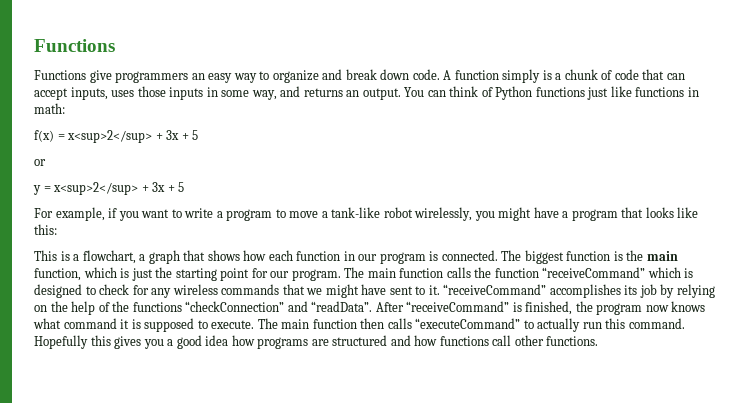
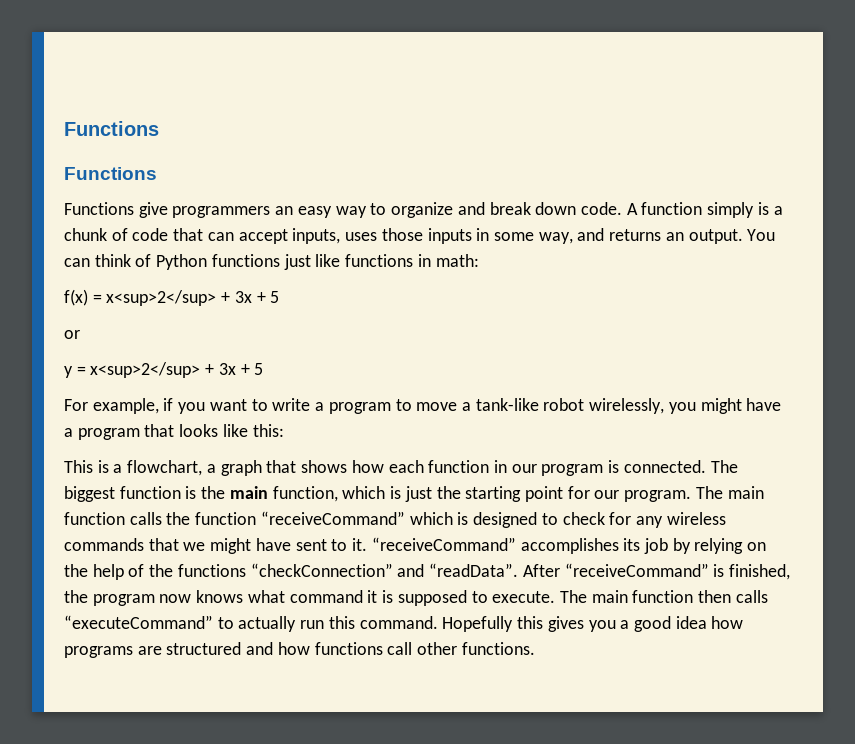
[34,39,115,52] [34,70,86,80] Functions // Functions -> [64,121,159,136] [64,167,157,180] [64,202,134,215] Functions // Functions // Functions

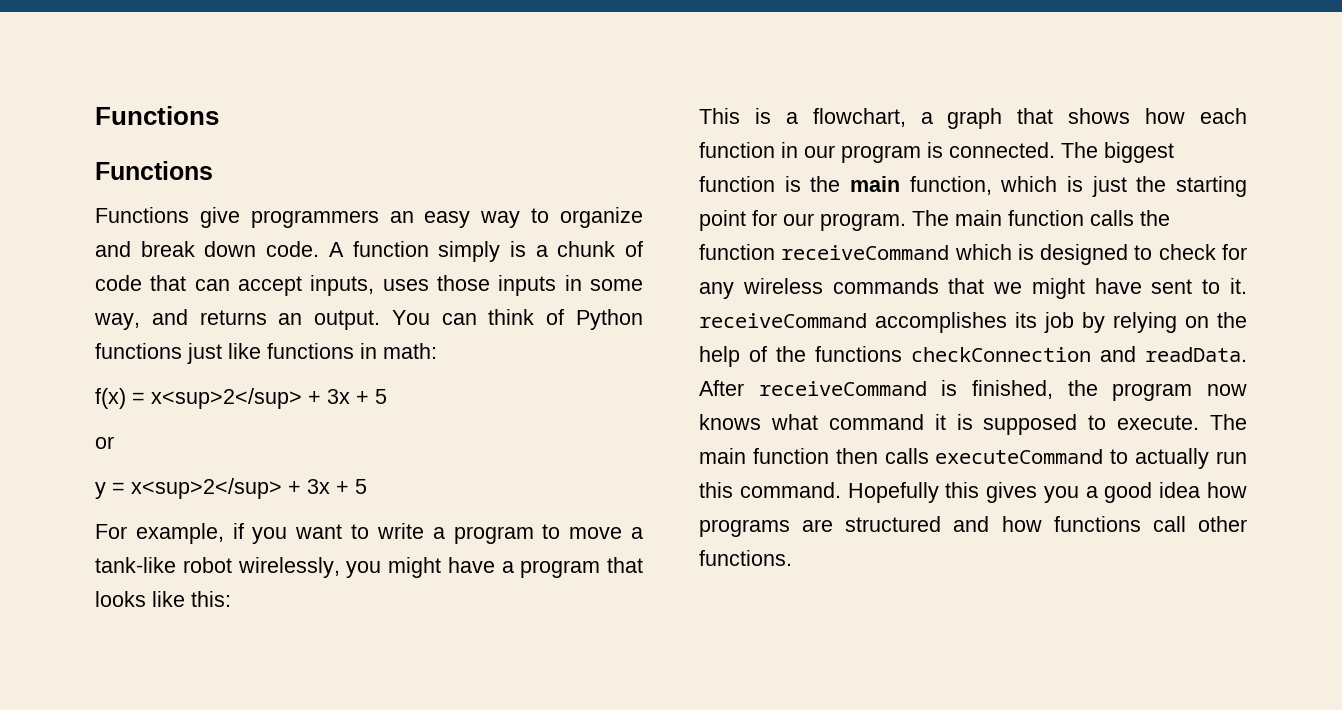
[260,511,405,525] “receiveCommand” -> [781,245,950,260] receiveCommand
[371,537,516,551] “receiveCommand” -> [699,313,867,328] receiveCommand
[250,563,709,577] “checkConnection” and “readData”. After “receiveCommand” -> [911,346,1247,362] [699,380,927,396] checkConnection and readData. After receiveCommand
[64,615,213,629] “executeCommand” -> [935,449,1104,464] executeCommand

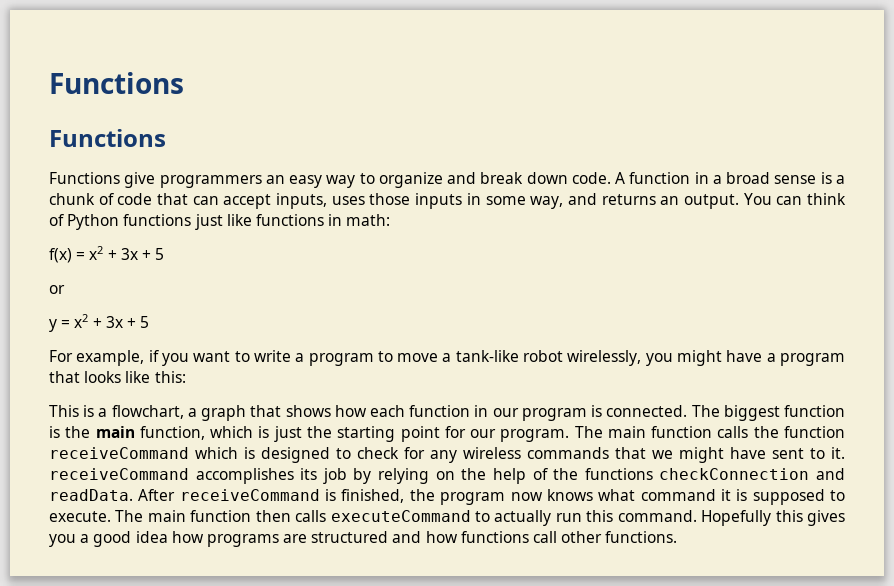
[438,241,501,262] simply -> [694,172,817,184] in a broad sense
[151,388,302,409] x<sup>2</sup> -> [89,246,104,260] x2
[131,478,282,499] x<sup>2</sup> -> [74,314,89,328] x2

